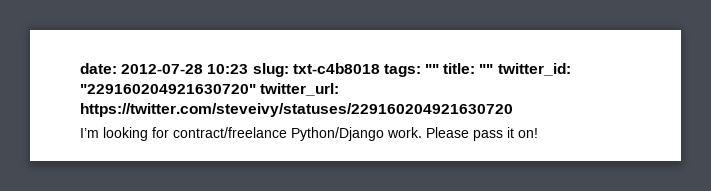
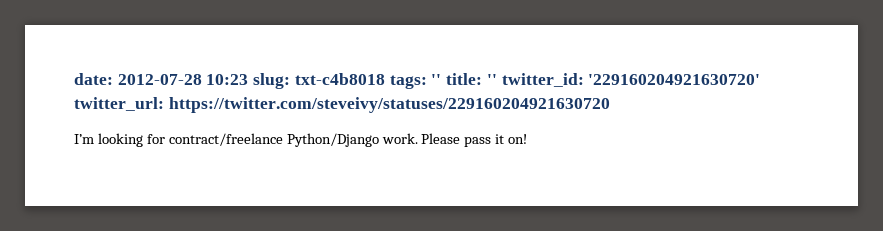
[425,63,571,76] [80,84,256,94] "" title: "" twitter_id: "229160204921630720" -> [431,73,761,87] '' title: '' twitter_id: '229160204921630720'

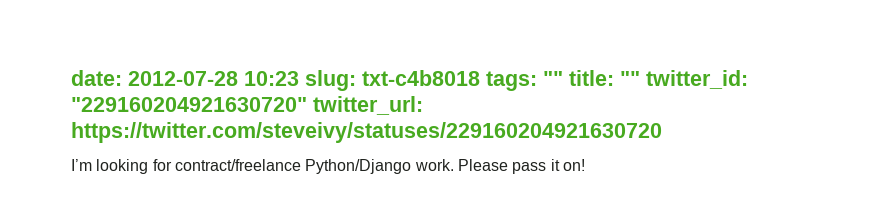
[431,73,761,87] '' title: '' twitter_id: '229160204921630720' -> [543,70,748,89] [71,97,307,112] "" title: "" twitter_id: "229160204921630720"

